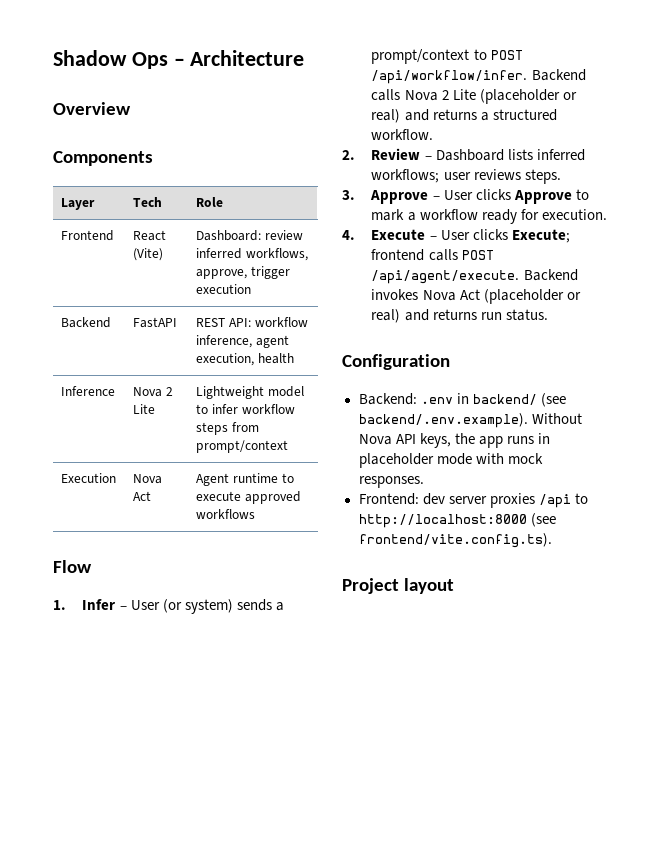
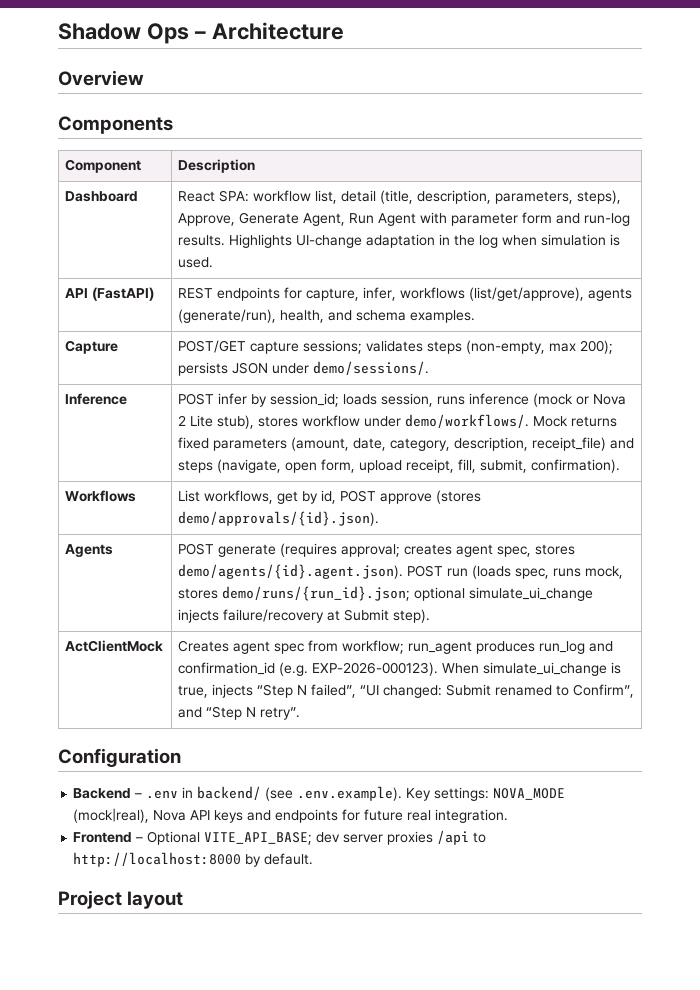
[61,198,96,210] [133,197,163,207] [196,197,224,207] [61,230,115,241] [133,230,167,241] [133,248,164,261] [196,230,303,241] [196,248,308,261] [196,266,290,279] [196,284,252,294] [61,317,112,328] [133,317,178,328] [196,317,308,327] [196,335,289,348] [196,353,294,366] [61,386,116,396] [133,387,173,397] [133,404,156,414] [196,386,304,399] [196,404,295,414] [196,422,259,435] [196,440,289,453] [61,473,117,483] [133,474,163,484] [133,491,152,501] [196,473,294,486] [196,491,301,504] [196,509,256,519] [53,560,92,573] [53,599,284,614] [371,49,523,64] [371,69,586,84] [371,89,577,104] [371,109,557,123] [371,129,434,140] [342,148,585,161] [371,169,561,184] [342,189,589,204] [371,209,607,224] [342,229,570,243] [371,249,494,261] [371,269,578,284] [371,289,581,304] [371,309,548,323] Layer | Tech | Role // Frontend | React (Vite) | Dashboard: review inferred workflows, approve, trigger execution // Backend | FastAPI | REST API: workflow inference, agent execution, health // Inference | Nova 2 Lite | Lightweight model to infer workflow steps from prompt/context // Execution | Nova Act | Agent runtime to execute approved workflows // Flow // 1. Infer – User (or system) sends a prompt/context to POST /api/workflow/infer. Backend calls Nova 2 Lite (placeholder or real) and returns a structured workflow. // 2. Review – Dashboard lists inferred workflows; user reviews steps. // 3. Approve – User clicks Approve to mark a workflow ready for execution. // 4. Execute – User clicks Execute; frontend calls POST /api/agent/execute. Backend invokes Nova Act (placeholder or real) and returns run status. -> [65,159,142,173] [178,159,256,173] [65,191,139,202] [178,190,622,204] [178,212,631,226] [178,234,621,248] [178,257,214,268] [65,287,155,301] [178,287,633,301] [178,309,476,323] [65,340,119,354] [178,340,614,354] [178,361,430,376] [65,393,128,405] [178,393,627,407] [178,414,618,429] [178,437,635,451] [178,459,621,473] [65,490,137,502] [178,490,482,504] [178,511,380,526] [65,544,114,557] [178,543,576,557] [178,564,624,579] [178,586,594,601] [178,609,431,623] [65,640,164,652] [178,640,614,654] [178,662,622,676] [178,684,635,698] [178,706,301,720] Component | Description // Dashboard | React SPA: workflow list, detail (title, description, parameters, steps), Approve, Generate Agent, Run Agent with parameter form and run-log results. Highlights UI-change adaptation in the log when simulation is used. // API (FastAPI) | REST endpoints for capture, infer, workflows (list/get/approve), agents (generate/run), health, and schema examples. // Capture | POST/GET capture sessions; validates steps (non-empty, max 200); persists JSON under demo/sessions/. // Inference | POST infer by session_id; loads session, runs inference (mock or Nova 2 Lite stub), stores workflow under demo/workflows/. Mock returns fixed parameters (amount, date, category, description, receipt_file) and steps (navigate, open form, upload receipt, fill, submit, confirmation). // Workflows | List workflows, get by id, POST approve (stores demo/approvals/{id}.json). // Agents | POST generate (requires approval; creates agent spec, stores demo/agents/{id}.agent.json). POST run (loads spec, runs mock, stores demo/runs/{run_id}.json; optional simulate_ui_change injects failure/recovery at Submit step). // ActClientMock | Creates agent spec from workflow; run_agent produces run_log and confirmation_id (e.g. EXP-2026-000123). When simulate_ui_change is true, injects “Step N failed”, “UI changed: Submit renamed to Confirm”, and “Step N retry”.
[358,393,417,405] Backend: -> [73,788,143,799] Backend –
[358,413,582,428] [358,433,550,448] [358,453,543,468] [358,476,424,488] [358,493,419,505] backend/.env.example). Without Nova API keys, the app runs in placeholder mode with mock responses. // Frontend: -> [297,786,566,801] [73,808,509,823] [73,831,313,845] .env.example). Key settings: NOVA_MODE (mock|real), Nova API keys and endpoints for future real integration. // Frontend – Optional VITE_API_BASE;
[530,513,556,527] [358,533,552,548] (see frontend/vite.config.ts). -> [245,853,314,867] by default.

